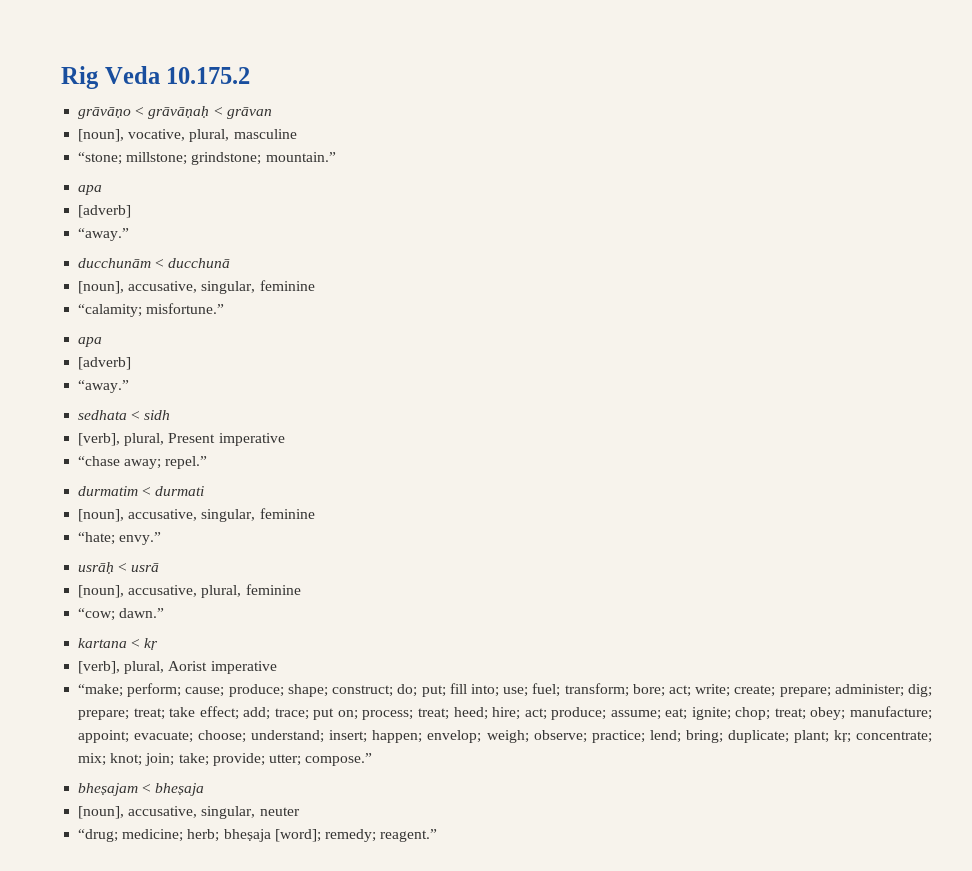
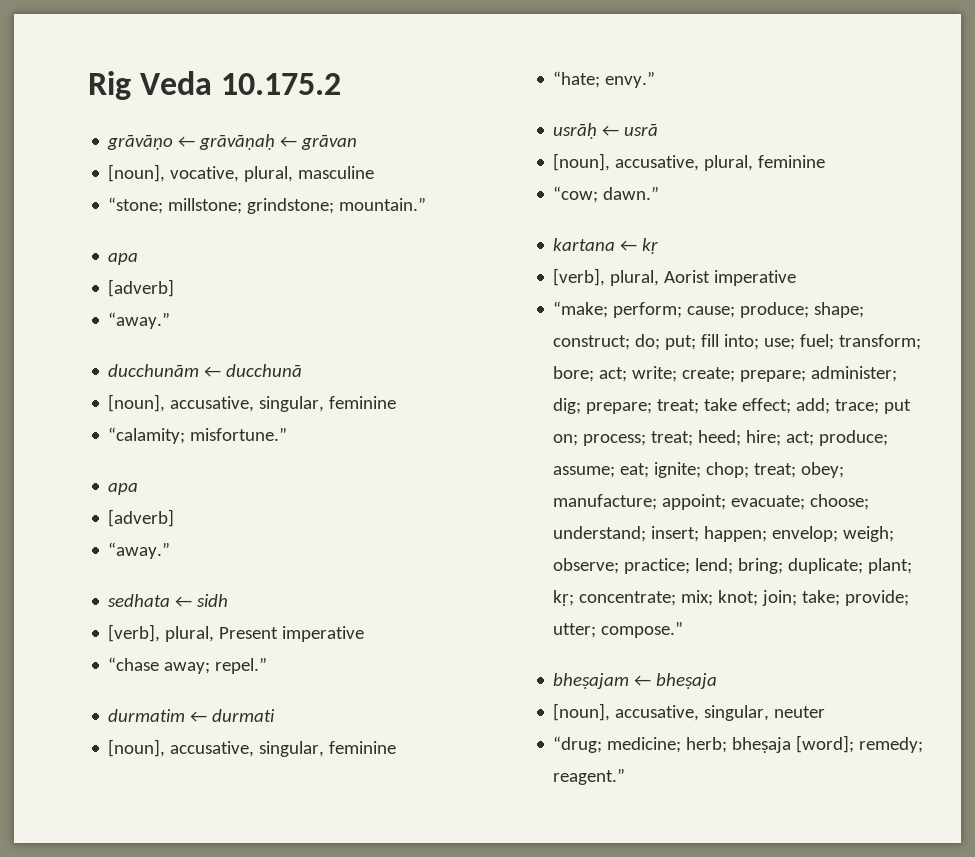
[135,106,223,119] < grāvāṇaḥ < -> [178,134,298,150] ← grāvāṇaḥ ←
[155,259,165,268] < -> [204,366,222,377] ←
[131,411,141,420] < -> [175,596,193,607] ←
[142,487,152,496] < -> [190,711,208,722] ←
[118,563,128,572] < -> [602,125,620,136] ←
[131,639,141,648] < -> [620,240,638,251] ←
[142,784,152,793] < -> [634,675,652,686] ←

